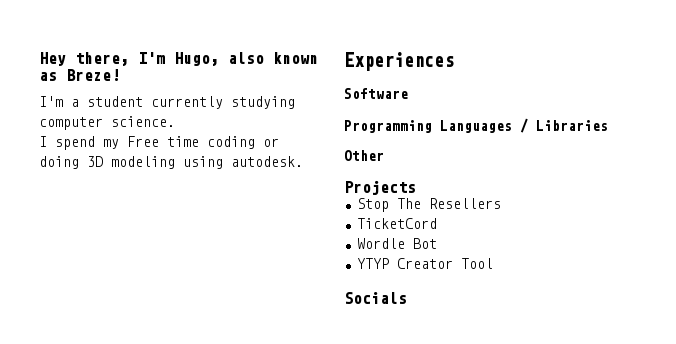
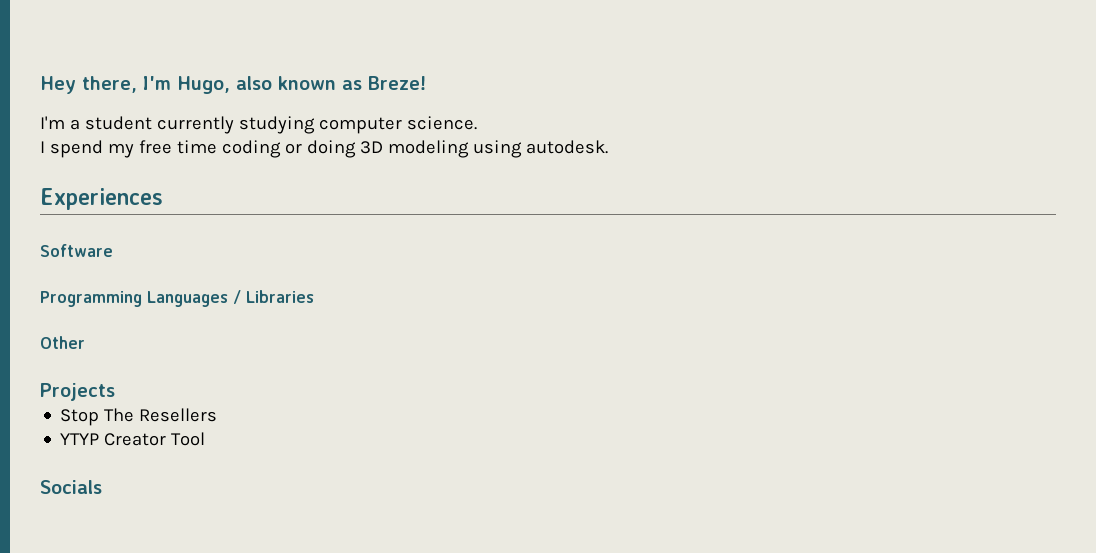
[127,136,159,147] Free -> [138,140,172,154] free
[356,218,437,229] [356,238,437,249] // TicketCord // Wordle Bot -> (218, 415) none

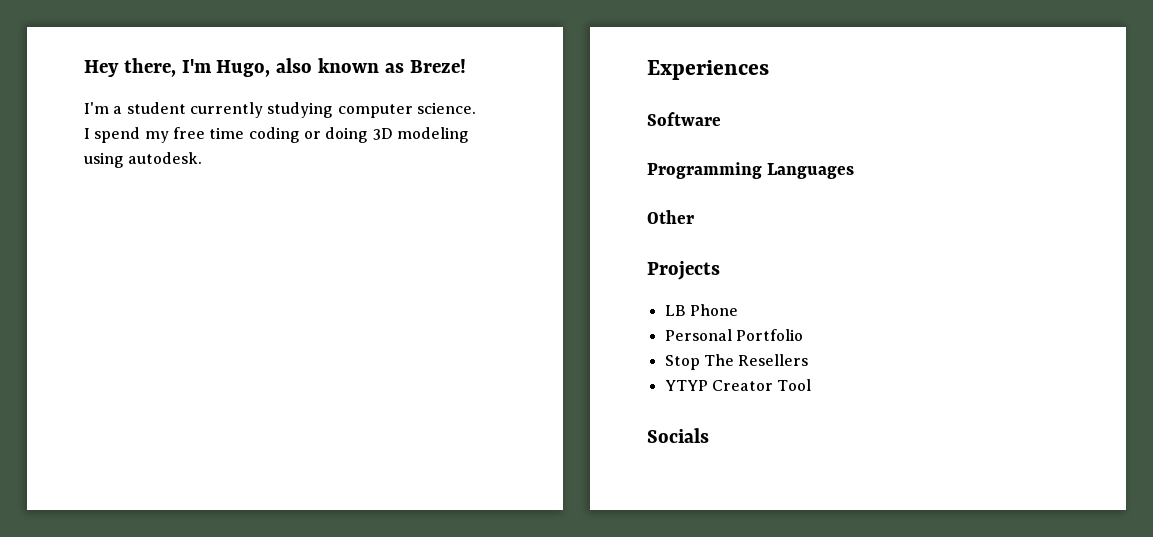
[233,290,314,304] / Libraries -> (855, 171) none
(115, 392) none -> [664,304,738,316] [664,329,803,341] // LB Phone // Personal Portfolio

